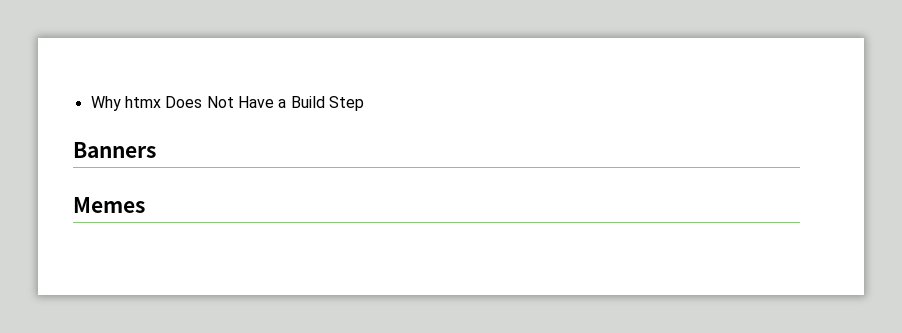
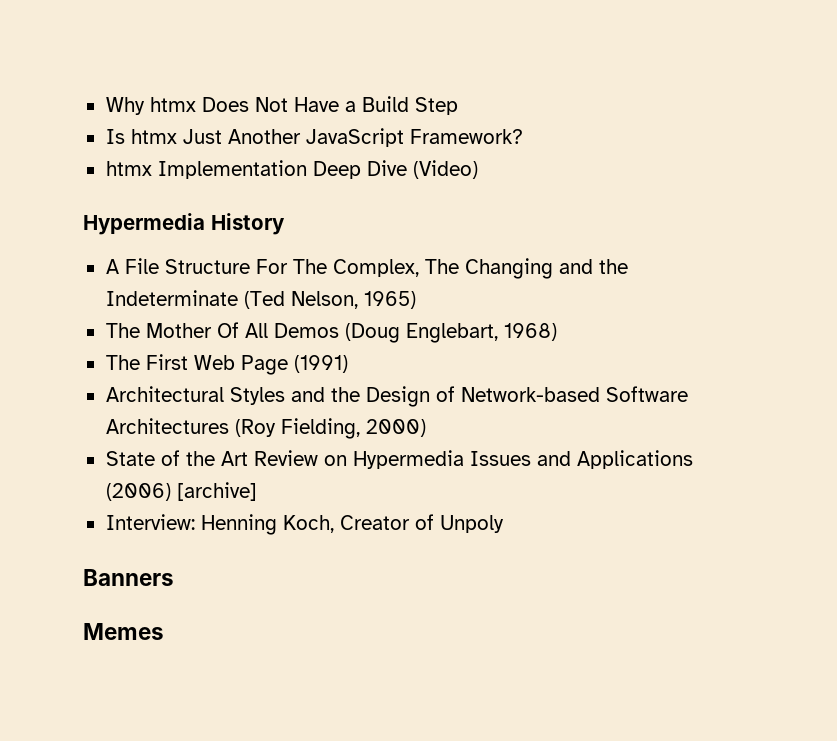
(364, 103) none -> [105,128,523,147] [105,160,478,179] [83,213,285,235] [105,258,628,279] [105,290,416,309] [105,322,557,343] [105,354,348,375] [105,386,688,407] [105,418,426,439] [105,450,693,469] [105,482,257,501] [105,514,504,535] // Is htmx Just Another JavaScript Framework? // htmx Implementation Deep Dive (Video) // Hypermedia History // A File Structure For The Complex, The Changing and the Indeterminate (Ted Nelson, 1965) // The Mother Of All Demos (Doug Englebart, 1968) // The First Web Page (1991) // Architectural Styles and the Design of Network-based Software Architectures (Roy Fielding, 2000) // State of the Art Review on Hypermedia Issues and Applications (2006) [archive] // Interview: Henning Koch, Creator of Unpoly

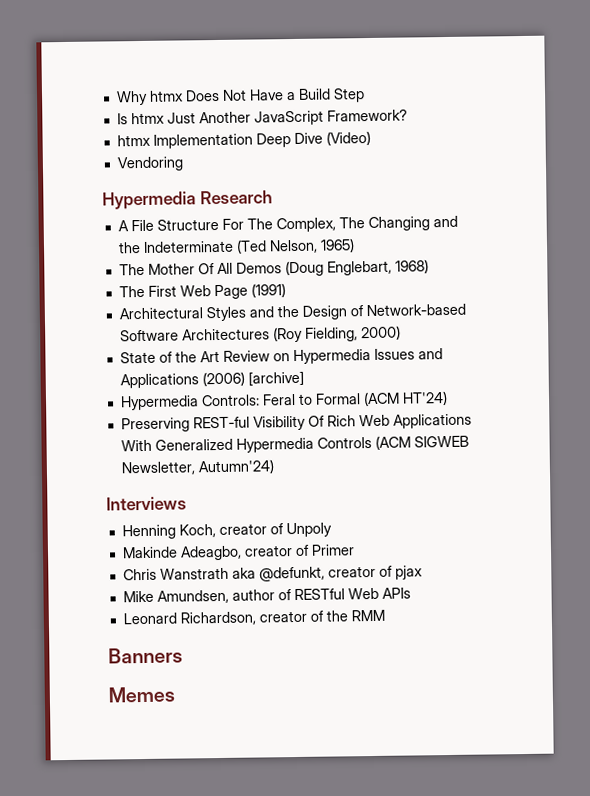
[83,213,285,235] // Hypermedia History -> [116,156,184,172] [102,190,273,210] // Vendoring // Hypermedia Research
[105,514,195,530] Interview: -> [119,391,448,411] [120,413,472,433] [120,435,469,453] [120,459,274,476] [106,496,187,511] Hypermedia Controls: Feral to Formal (ACM HT'24) // Preserving REST-ful Visibility Of Rich Web Applications With Generalized Hypermedia Controls (ACM SIGWEB Newsletter, Autumn'24) // Interviews //
[339,515,410,530] Creator -> [218,523,267,536] creator
(504, 524) none -> [121,544,355,561] [122,565,423,582] [122,587,411,604] [122,609,385,626] // Makinde Adeagbo, creator of Primer // Chris Wanstrath aka @defunkt, creator of pjax // Mike Amundsen, author of RESTful Web APIs // Leonard Richardson, creator of the RMM

